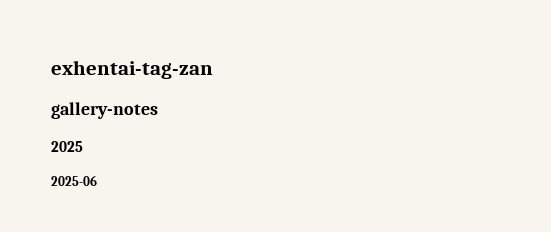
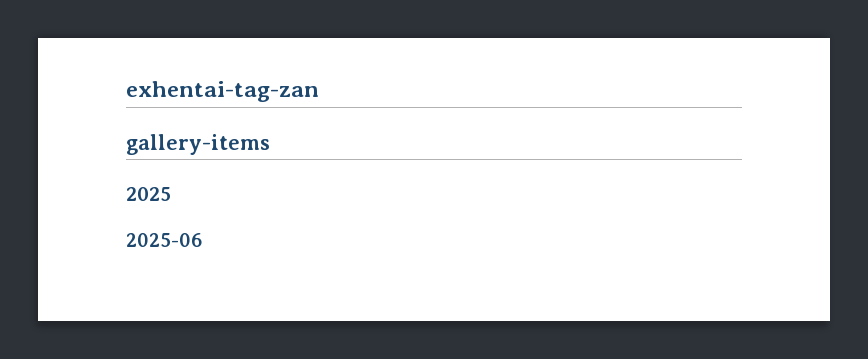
[51,102,158,119] gallery-notes -> [126,134,270,155] gallery-items

